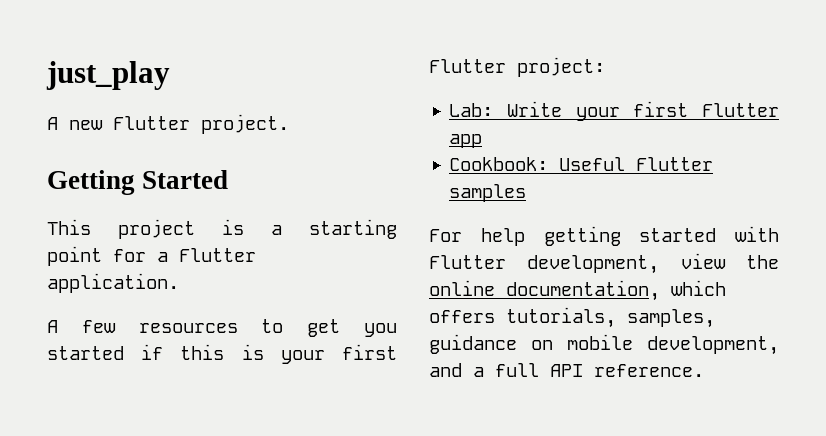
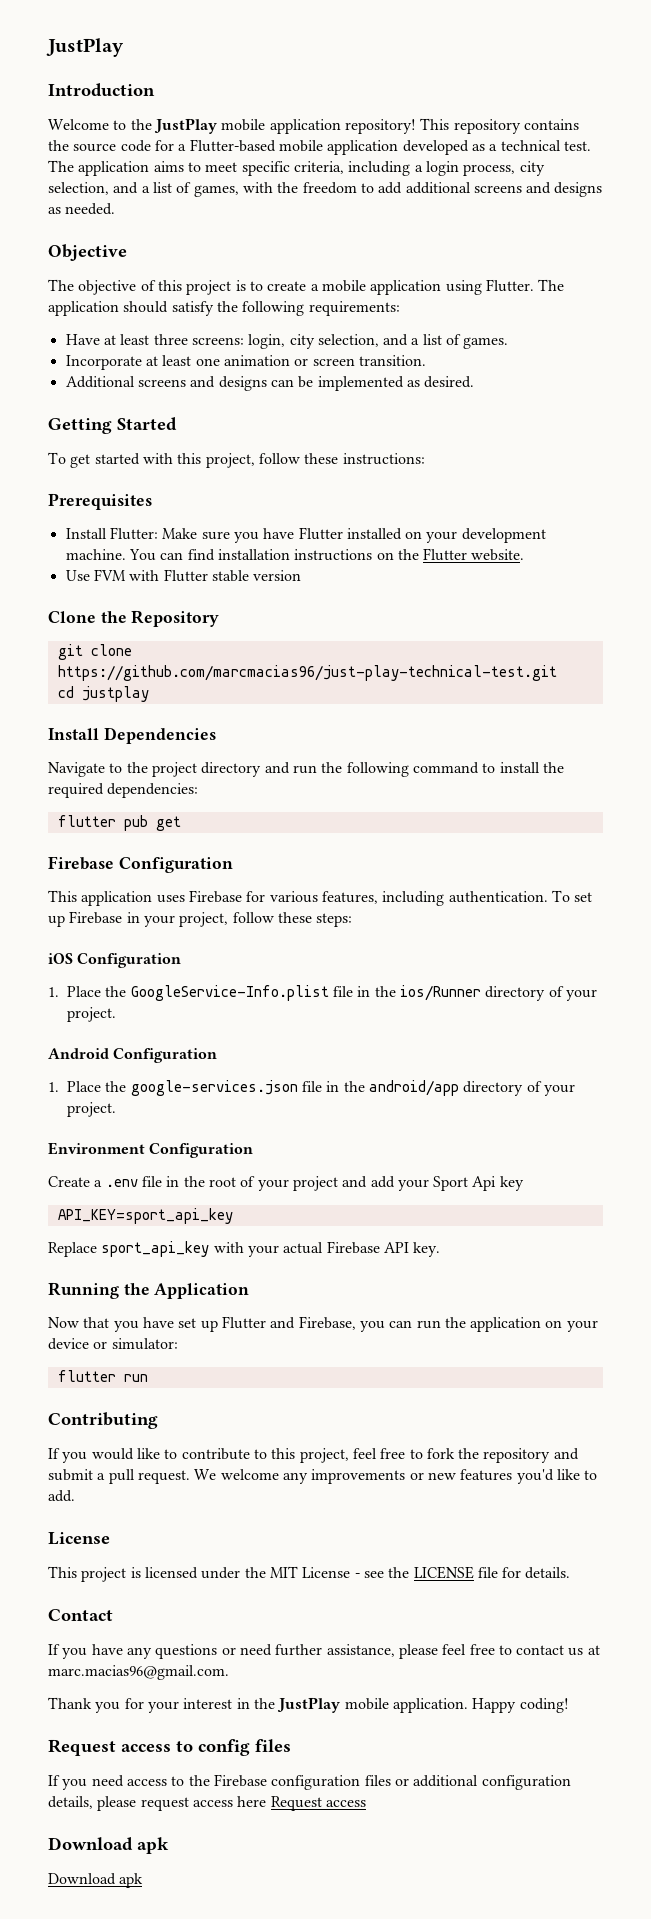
[46,61,170,90] [47,114,289,134] [47,170,229,195] [47,219,397,239] [47,246,256,266] [47,273,179,293] [47,319,397,337] [47,344,397,364] [429,57,605,77] [449,101,779,121] [449,134,483,148] [449,157,714,171] [449,184,527,202] [429,226,779,246] [429,253,779,274] [429,280,726,301] [429,307,715,328] [429,334,779,355] [429,363,704,377] just_play // A new Flutter project. // Getting Started // This project is a starting point for a Flutter application. // A few resources to get you started if this is your first Flutter project: // Lab: Write your first Flutter app // Cookbook: Useful Flutter samples // For help getting started with Flutter development, view the online documentation, which offers tutorials, samples, guidance on mobile development, and a full API reference. -> [46,38,124,57] [48,83,155,97] [48,118,579,134] [48,139,591,155] [48,160,545,176] [48,182,603,197] [48,203,116,215] [48,244,127,261] [48,279,565,295] [48,301,400,316] [65,334,509,349] [65,355,426,370] [65,376,475,391] [48,417,177,434] [48,452,425,468] [48,493,152,510] [65,527,546,543] [65,548,525,561] [65,569,302,582] [48,610,220,627] [57,644,132,660] [57,665,557,681] [57,686,149,702] [48,727,216,744] [48,762,564,777] [48,783,199,798] [57,815,181,831] [48,856,233,873] [48,890,593,906] [48,911,353,927] [48,953,182,968] [48,985,597,1001] [67,1007,116,1022] [48,1048,218,1063] [48,1080,575,1096] [67,1102,116,1117] [48,1142,254,1158] [48,1176,524,1191] [57,1208,233,1224] [48,1241,441,1257] [48,1282,250,1299] [48,1316,598,1332] [48,1338,178,1350] [57,1370,148,1382] [48,1412,158,1429] [48,1448,579,1463] [48,1469,598,1484] [48,1490,75,1502] [48,1532,110,1545] [48,1566,571,1582] [48,1609,113,1621] [48,1644,600,1659] [48,1665,229,1680] [48,1697,569,1713] [48,1739,291,1756] [48,1774,571,1790] [48,1796,366,1811] [48,1837,169,1854] [48,1873,144,1888] JustPlay // Introduction // Welcome to the JustPlay mobile application repository! This repository contains the source code for a Flutter-based mobile application developed as a technical test. The application aims to meet specific criteria, including a login process, city selection, and a list of games, with the freedom to add additional screens and designs as needed. // Objective // The objective of this project is to create a mobile application using Flutter. The application should satisfy the following requirements: // Have at least three screens: login, city selection, and a list of games. // Incorporate at least one animation or screen transition. // Additional screens and designs can be implemented as desired. // Getting Started // To get started with this project, follow these instructions: // Prerequisites // Install Flutter: Make sure you have Flutter installed on your development machine. You can find installation instructions on the Flutter website. // Use FVM with Flutter stable version // Clone the Repository // git clone https://github.com/marcmacias96/just-play-technical-test.git // cd justplay // Install Dependencies // Navigate to the project directory and run the following command to install the required dependencies: // flutter pub get // Firebase Configuration // This application uses Firebase for various features, including authentication. To set up Firebase in your project, follow these steps: // iOS Configuration // 1. Place the GoogleService-Info.plist file in the ios/Runner directory of your project. // Android Configuration // 1. Place the google-services.json file in the android/app directory of your project. // Environment Configuration // Create a .env file in the root of your project and add your Sport Api key // API_KEY=sport_api_key // Replace sport_api_key with your actual Firebase API key. // Running the Application // Now that you have set up Flutter and Firebase, you can run the application on your device or simulator: // flutter run // Contributing // If you would like to contribute to this project, feel free to fork the repository and submit a pull request. We welcome any improvements or new features you'd like to add. // License // This project is licensed under the MIT License - see the LICENSE file for details. // Contact // If you have any questions or need further assistance, please feel free to contact us at marc.macias96@gmail.com. // Thank you for your interest in the JustPlay mobile application. Happy coding! // Request access to config files // If you need access to the Firebase configuration files or additional configuration details, please request access here Request access // Download apk // Download apk

